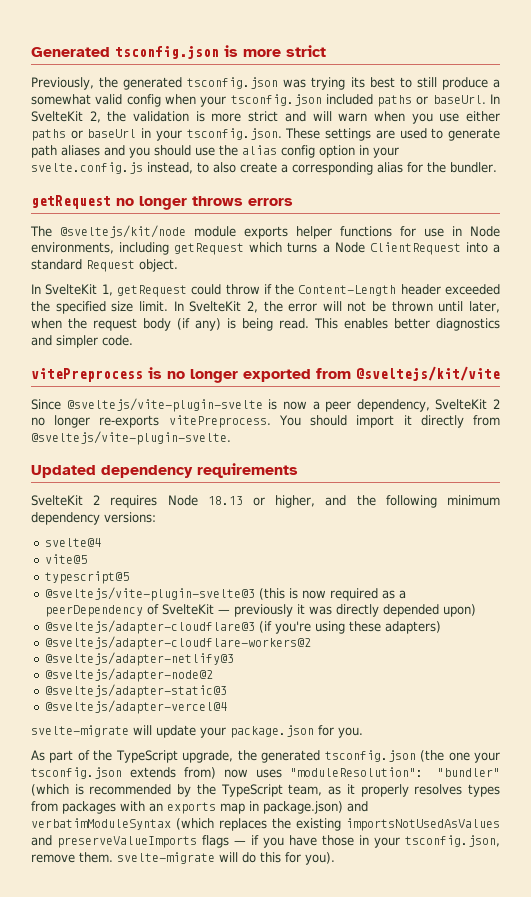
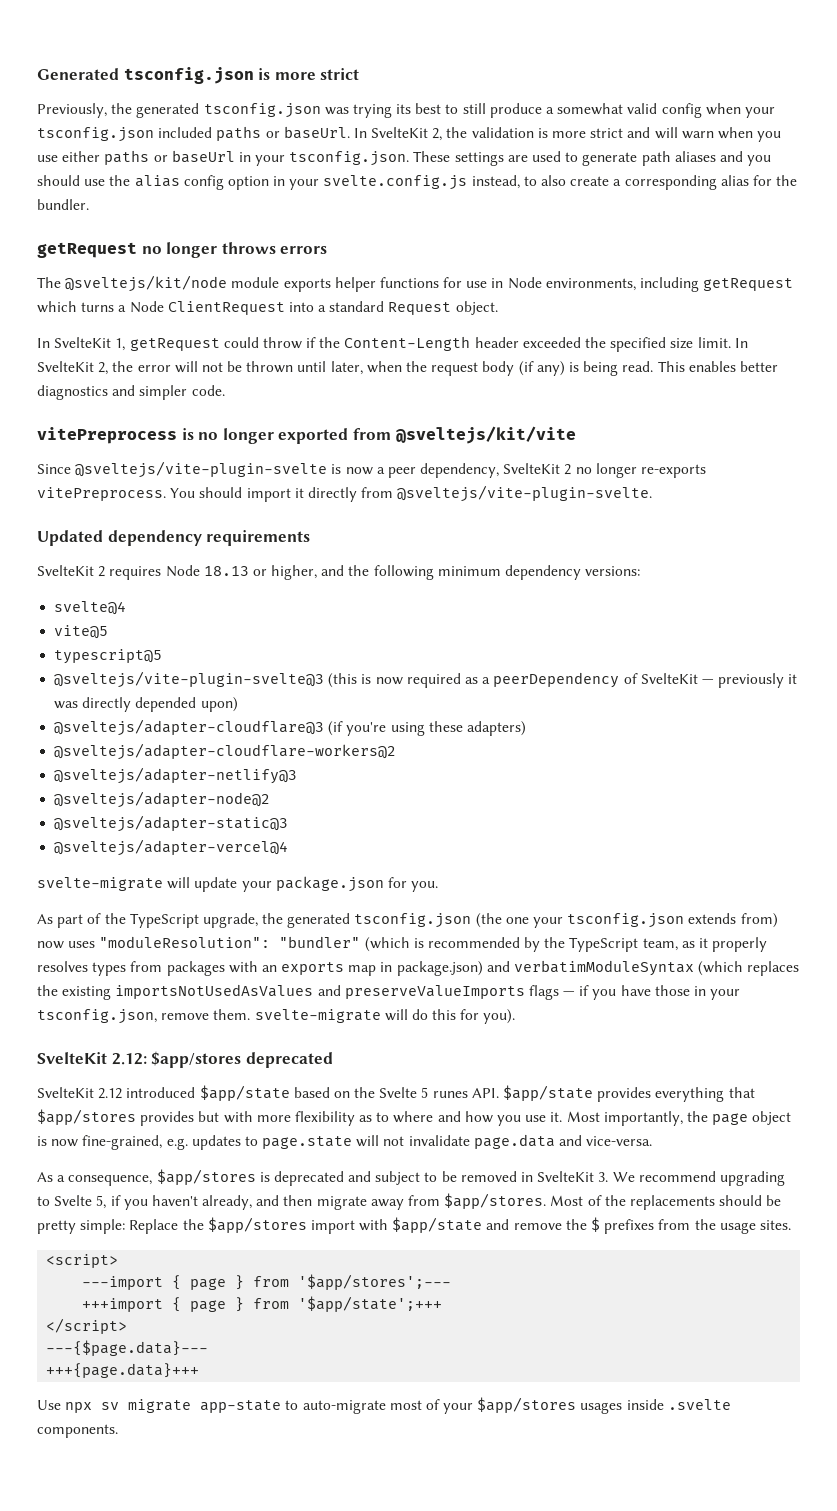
(335, 858) none -> [37,1051,333,1068] [37,1085,755,1102] [37,1109,792,1126] [37,1134,653,1150] [37,1169,785,1186] [37,1193,782,1210] [37,1217,791,1234] [46,1254,119,1268] [82,1274,452,1290] [82,1296,443,1312] [46,1318,128,1334] [46,1340,209,1356] [46,1363,200,1378] [37,1397,731,1414] [37,1424,118,1438] // SvelteKit 2.12: $app/stores deprecated // SvelteKit 2.12 introduced $app/state based on the Svelte 5 runes API. $app/state provides everything that $app/stores provides but with more flexibility as to where and how you use it. Most importantly, the page object is now fine-grained, e.g. updates to page.state will not invalidate page.data and vice-versa. // As a consequence, $app/stores is deprecated and subject to be removed in SvelteKit 3. We recommend upgrading to Svelte 5, if you haven't already, and then migrate away from $app/stores. Most of the replacements should be pretty simple: Replace the $app/stores import with $app/state and remove the $ prefixes from the usage sites. // <script> // ---import { page } from '$app/stores';--- // +++import { page } from '$app/state';+++ // </script> // ---{$page.data}--- // +++{page.data}+++ // Use npx sv migrate app-state to auto-migrate most of your $app/stores usages inside .svelte components.

